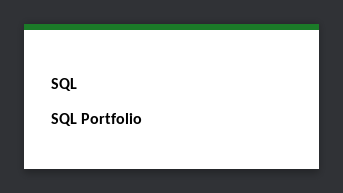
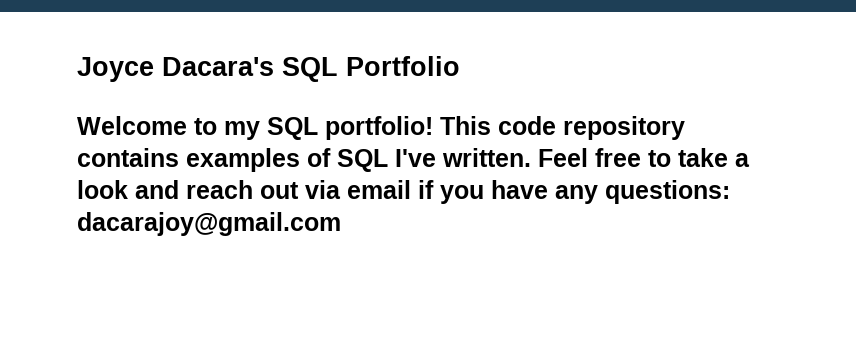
[51,78,77,91] SQL // -> [77,57,274,82] Joyce Dacara's
(143, 118) none -> [77,116,685,140] [77,148,750,172] [77,180,730,204] [77,212,341,236] // Welcome to my SQL portfolio! This code repository contains examples of SQL I've written. Feel free to take a look and reach out via email if you have any questions: dacarajoy@gmail.com

